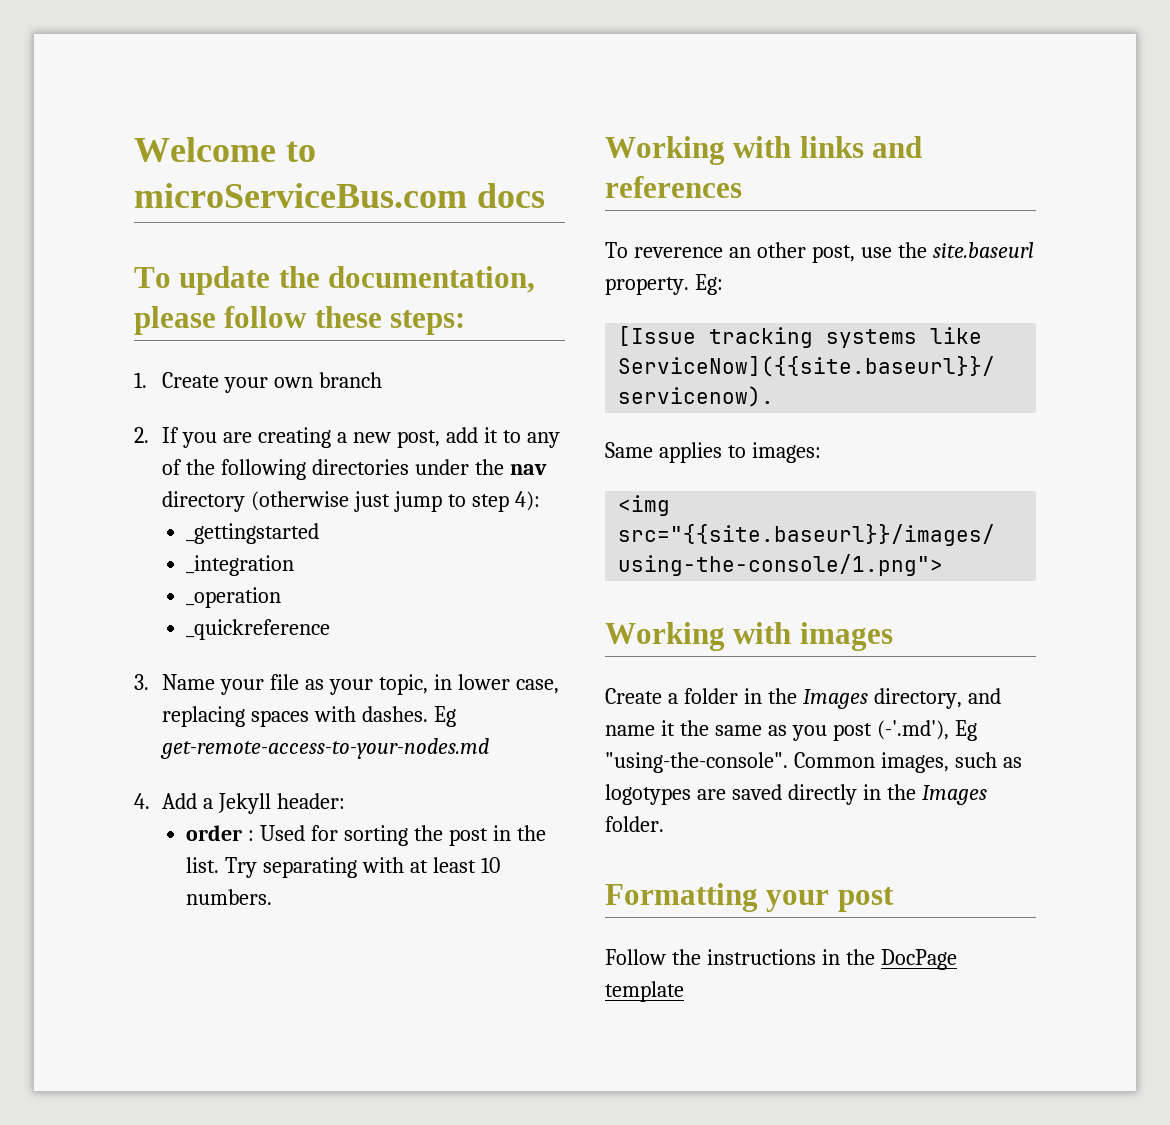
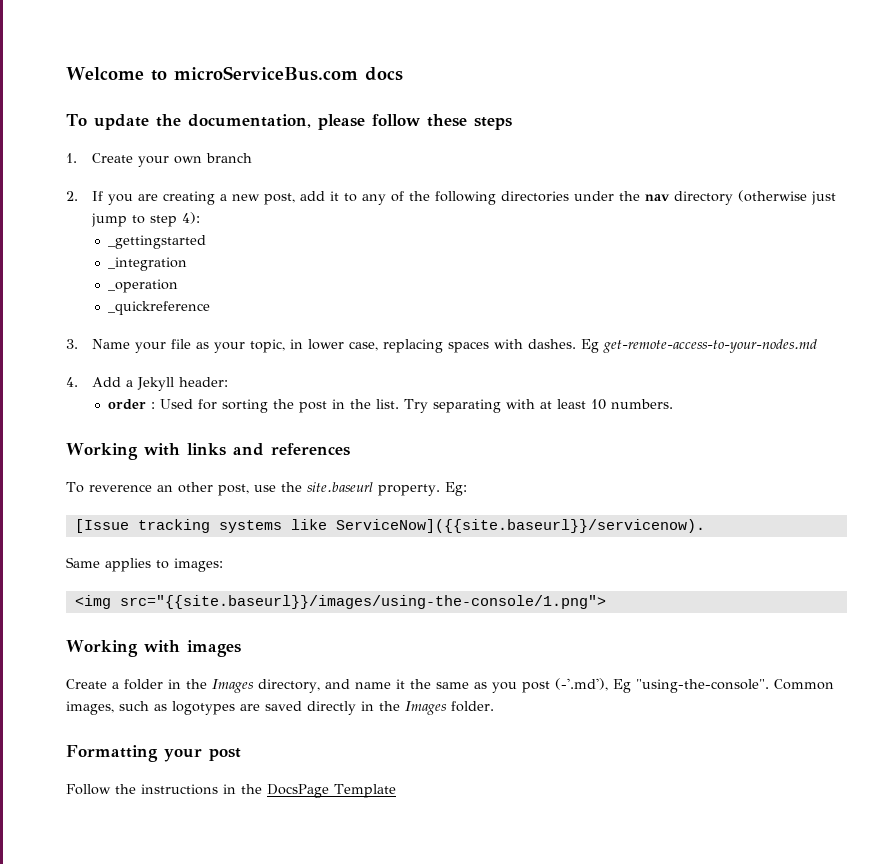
[390,310,466,335] steps: -> [473,117,512,130] steps
[880,949,957,970] [605,981,684,1002] DocPage template -> [267,784,396,798] DocsPage Template

